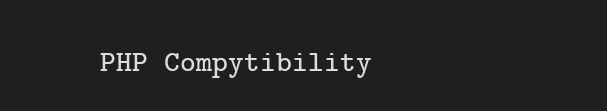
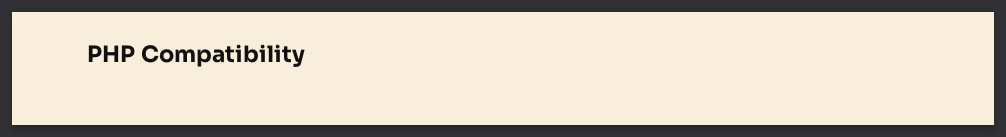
[164,53,372,78] Compytibility -> [141,44,306,67] Compatibility

